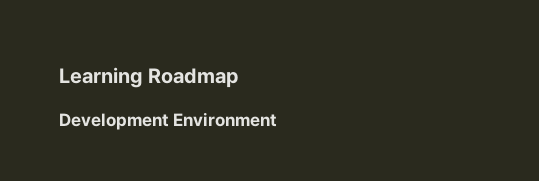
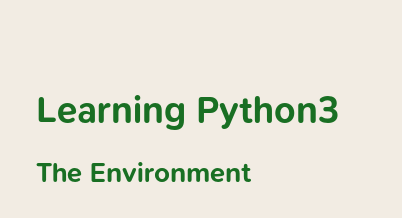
[147,68,238,88] [59,113,169,130] Roadmap // Development -> [196,96,340,129] [36,163,82,183] Python3 // The

